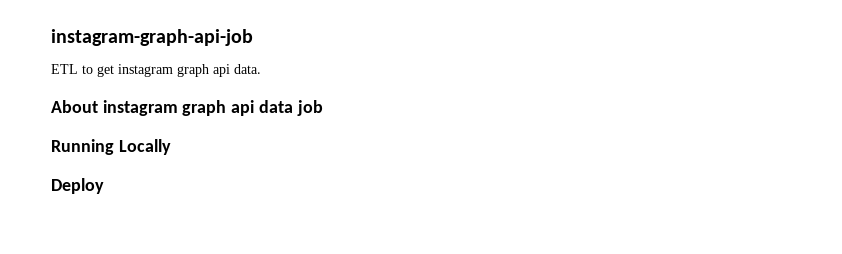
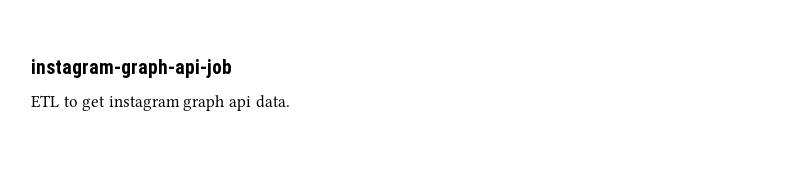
[51,100,323,116] [51,139,171,155] [51,178,104,194] // About instagram graph api data job // Running Locally // Deploy -> (290, 101) none

